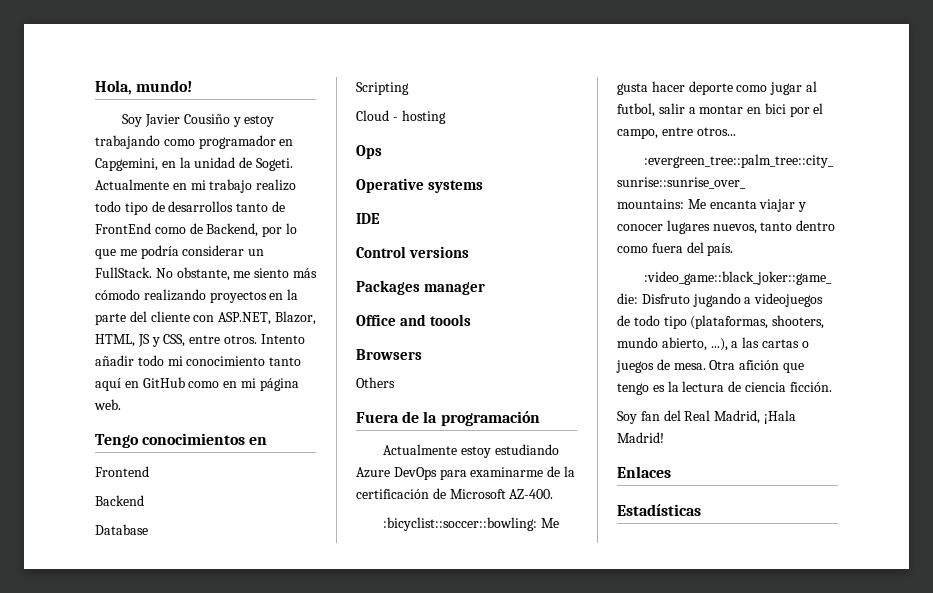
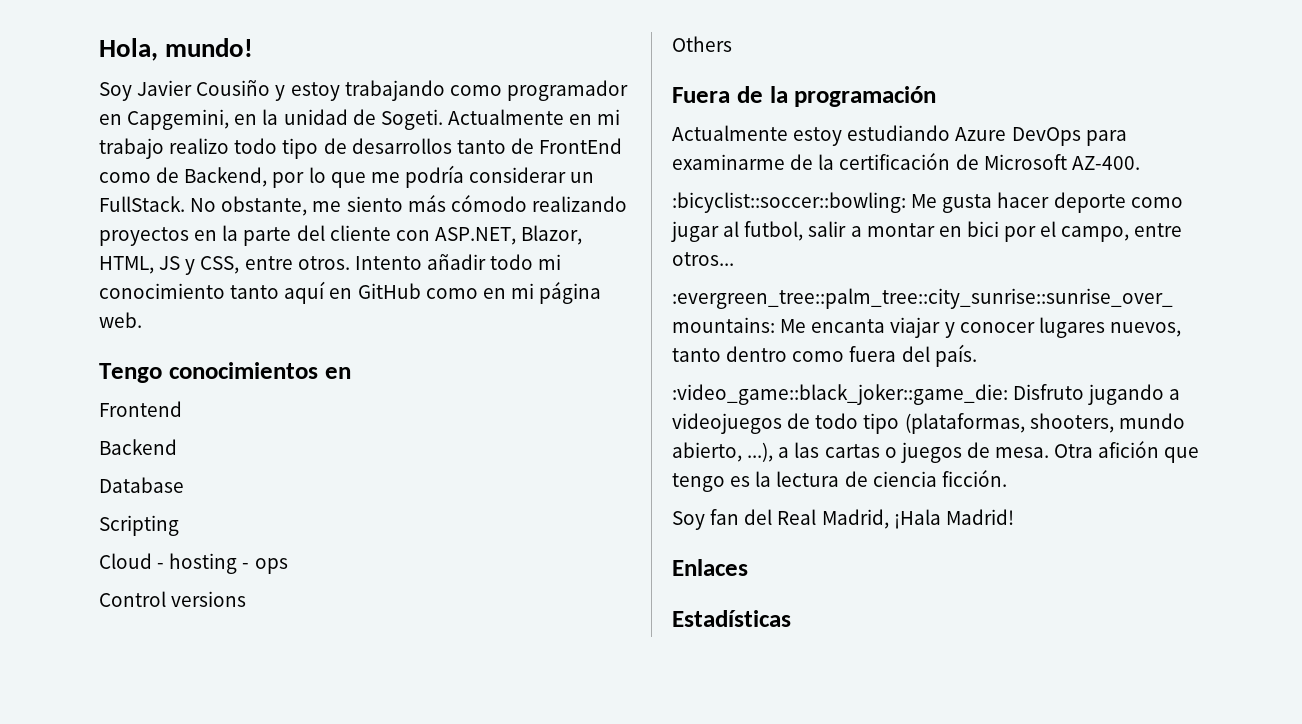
[356,145,382,159] [356,178,483,193] [356,213,380,224] [356,246,469,258] [356,280,485,295] [356,314,471,326] [356,349,422,360] // Ops // Operative systems // IDE // Control versions // Packages manager // Office and toools // Browsers -> [242,558,288,574] [99,591,247,607] - ops // Control versions

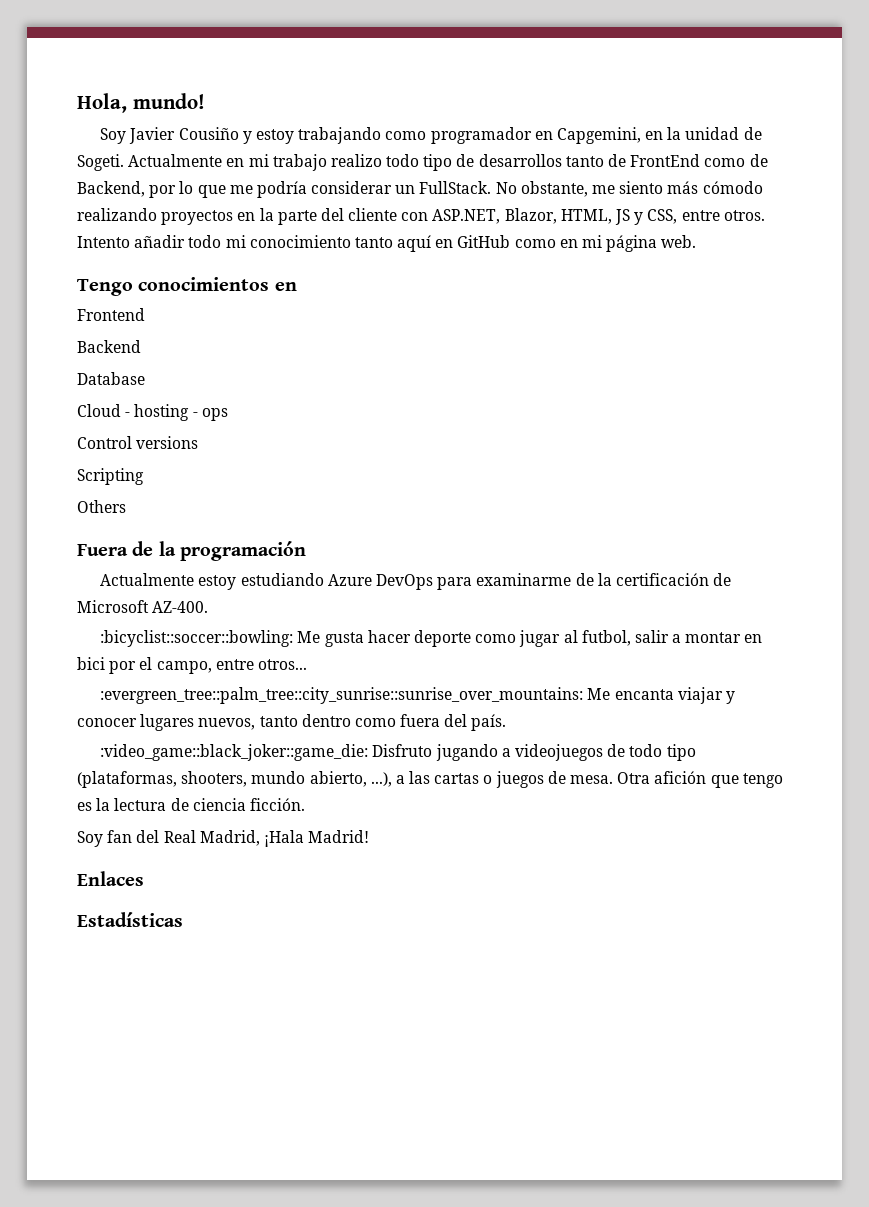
[99,515,179,536] // Scripting -> (145, 378) none
(247, 599) none -> [77,468,144,485] // Scripting

